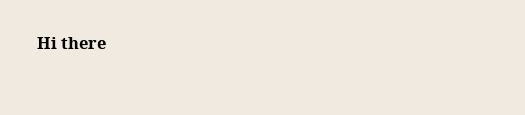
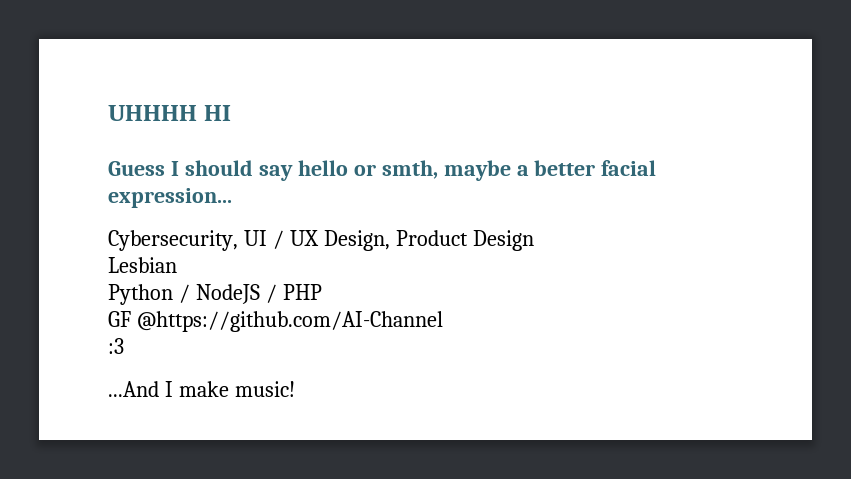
[37,37,107,49] Hi there -> [108,105,231,121] [108,160,657,181] [108,188,232,208] [108,230,534,251] [108,257,177,273] [108,284,322,305] [108,311,443,332] [108,338,124,354] [108,381,295,397] UHHHH HI // Guess I should say hello or smth, maybe a better facial expression... // Cybersecurity, UI / UX Design, Product Design // Lesbian // Python / NodeJS / PHP // GF @https://github.com/AI-Channel // :3 // ...And I make music!

